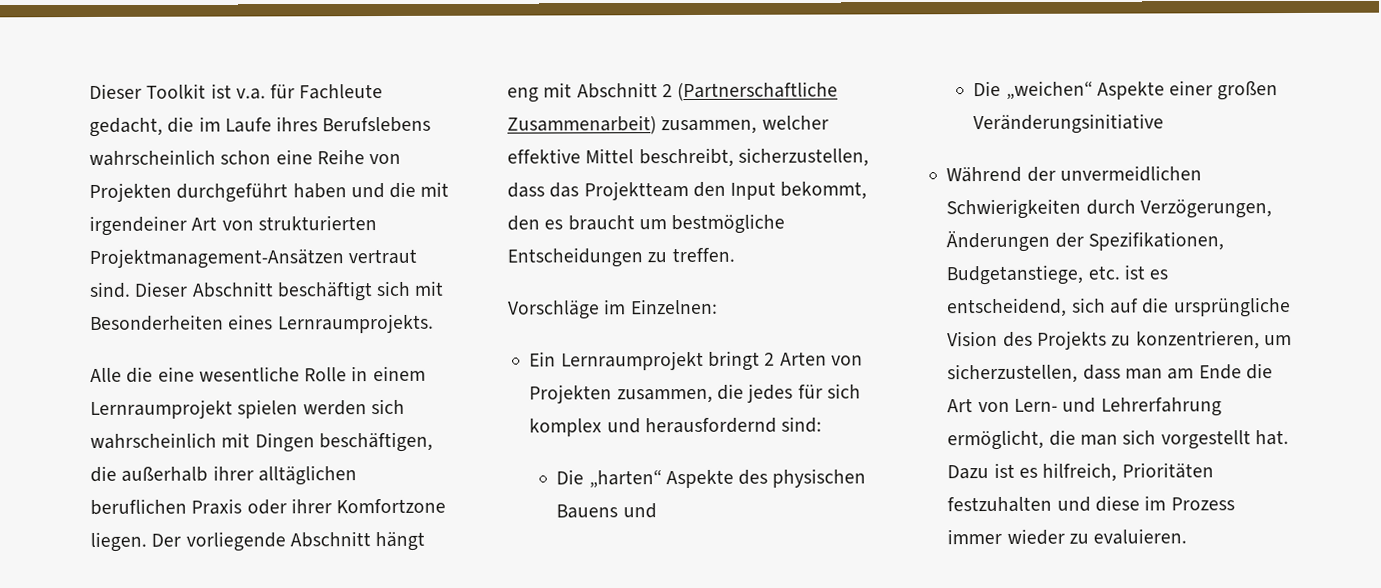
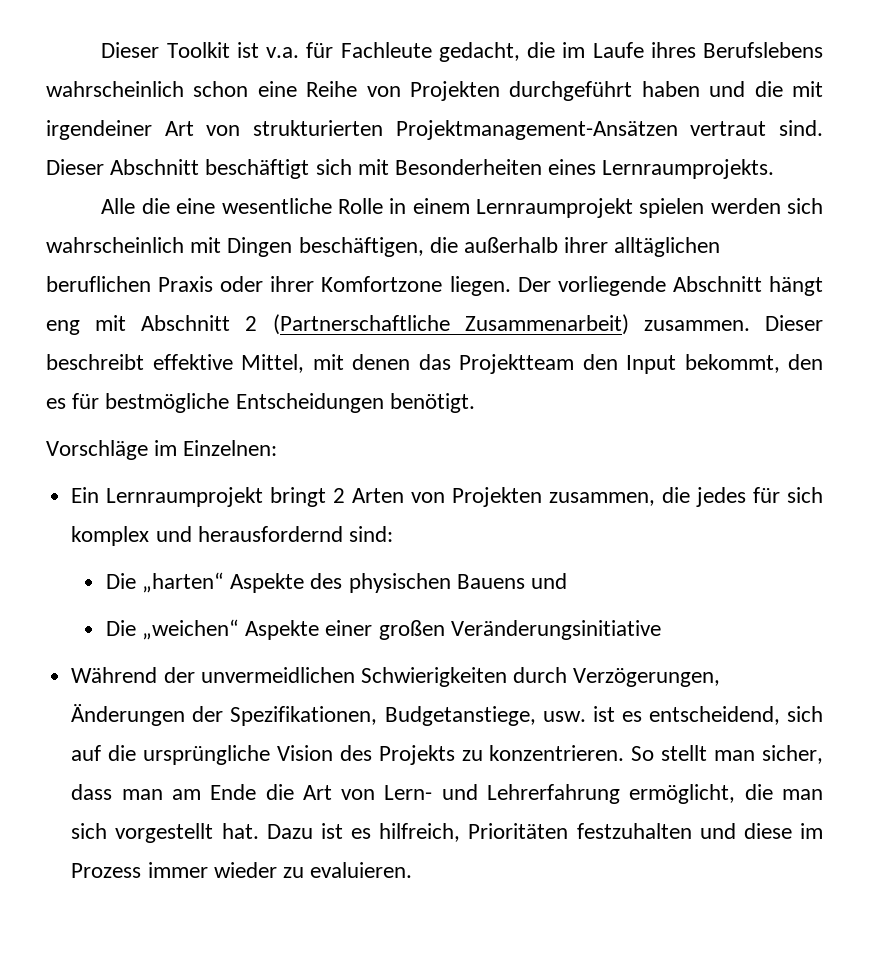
[661,115,829,135] [507,147,869,168] [507,182,545,198] zusammen, welcher effektive Mittel beschreibt, sicherzustellen, dass -> [643,315,823,331] [46,354,410,373] zusammen. Dieser beschreibt effektive Mittel, mit denen
[567,213,786,235] [507,247,735,268] braucht um bestmögliche Entscheidungen zu treffen. -> [72,393,475,413] für bestmögliche Entscheidungen benötigt.
[1087,265,1120,280] etc. -> [542,711,586,722] usw.
[1135,330,1292,350] [947,363,1079,384] konzentrieren, um sicherzustellen, -> [489,745,823,764] konzentrieren. So stellt man sicher,

